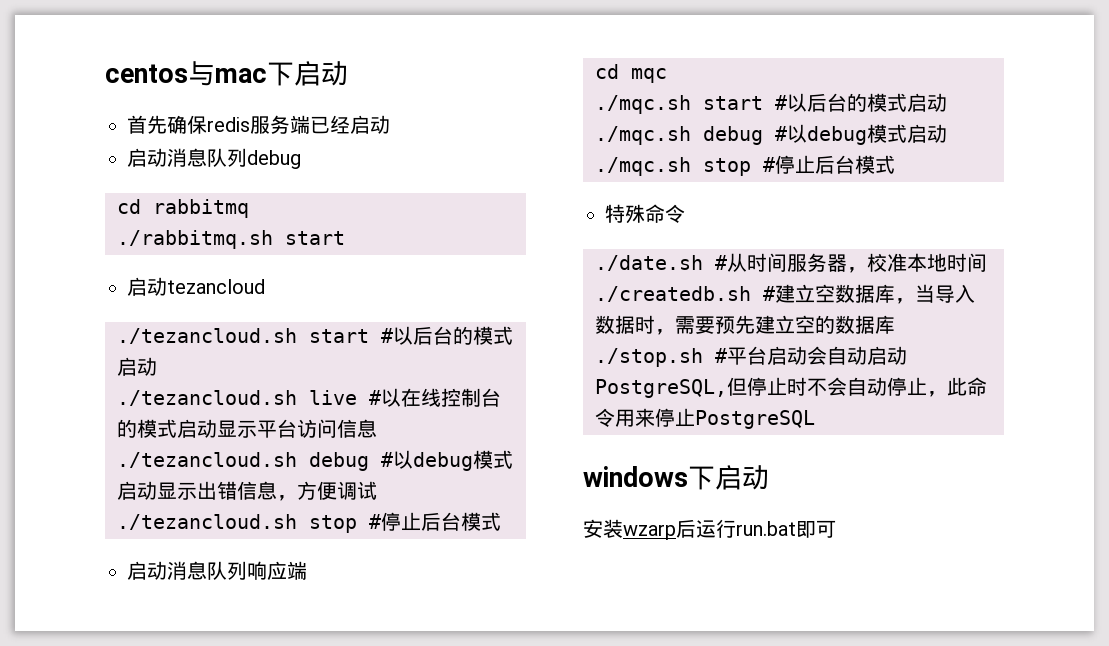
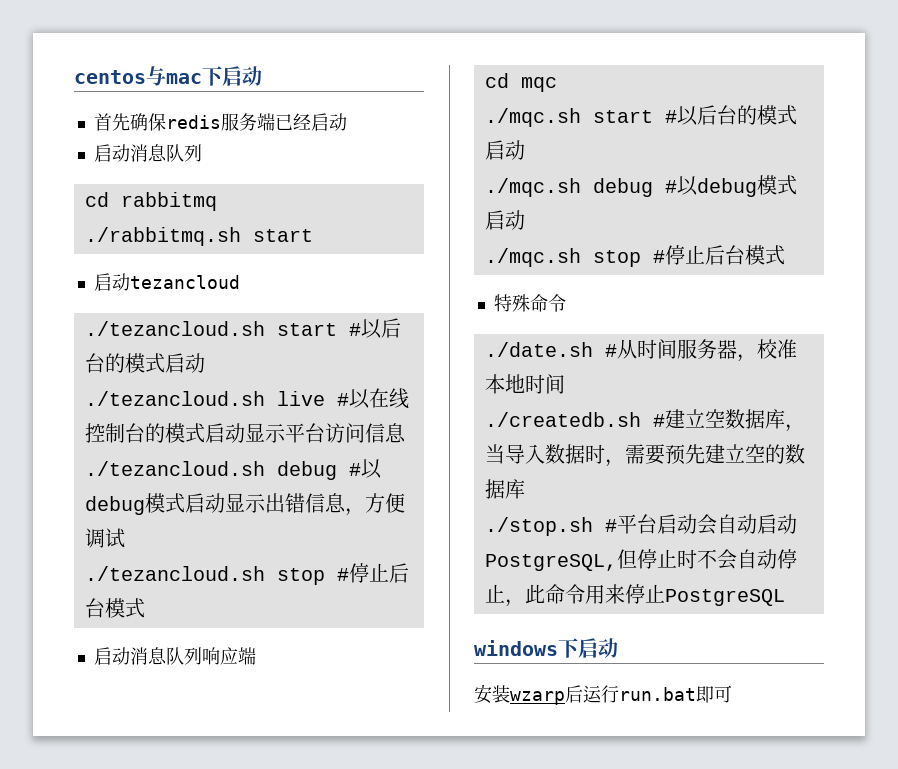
[247,150,301,169] debug -> (202, 153) none

